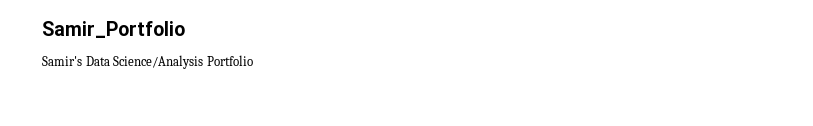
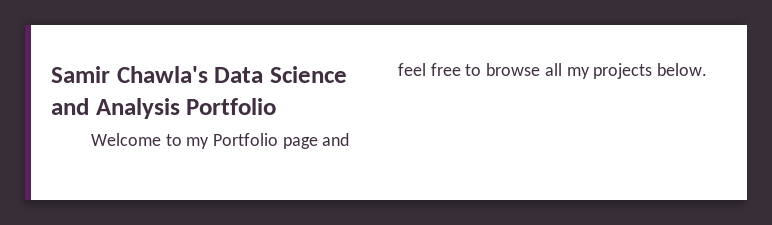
[42,21,185,38] [42,55,253,69] Samir_Portfolio // Samir's Data Science/Analysis Portfolio -> [51,66,347,83] [51,98,277,119] [90,133,350,149] [398,63,708,79] Samir Chawla's Data Science and Analysis Portfolio // Welcome to my Portfolio page and feel free to browse all my projects below.

